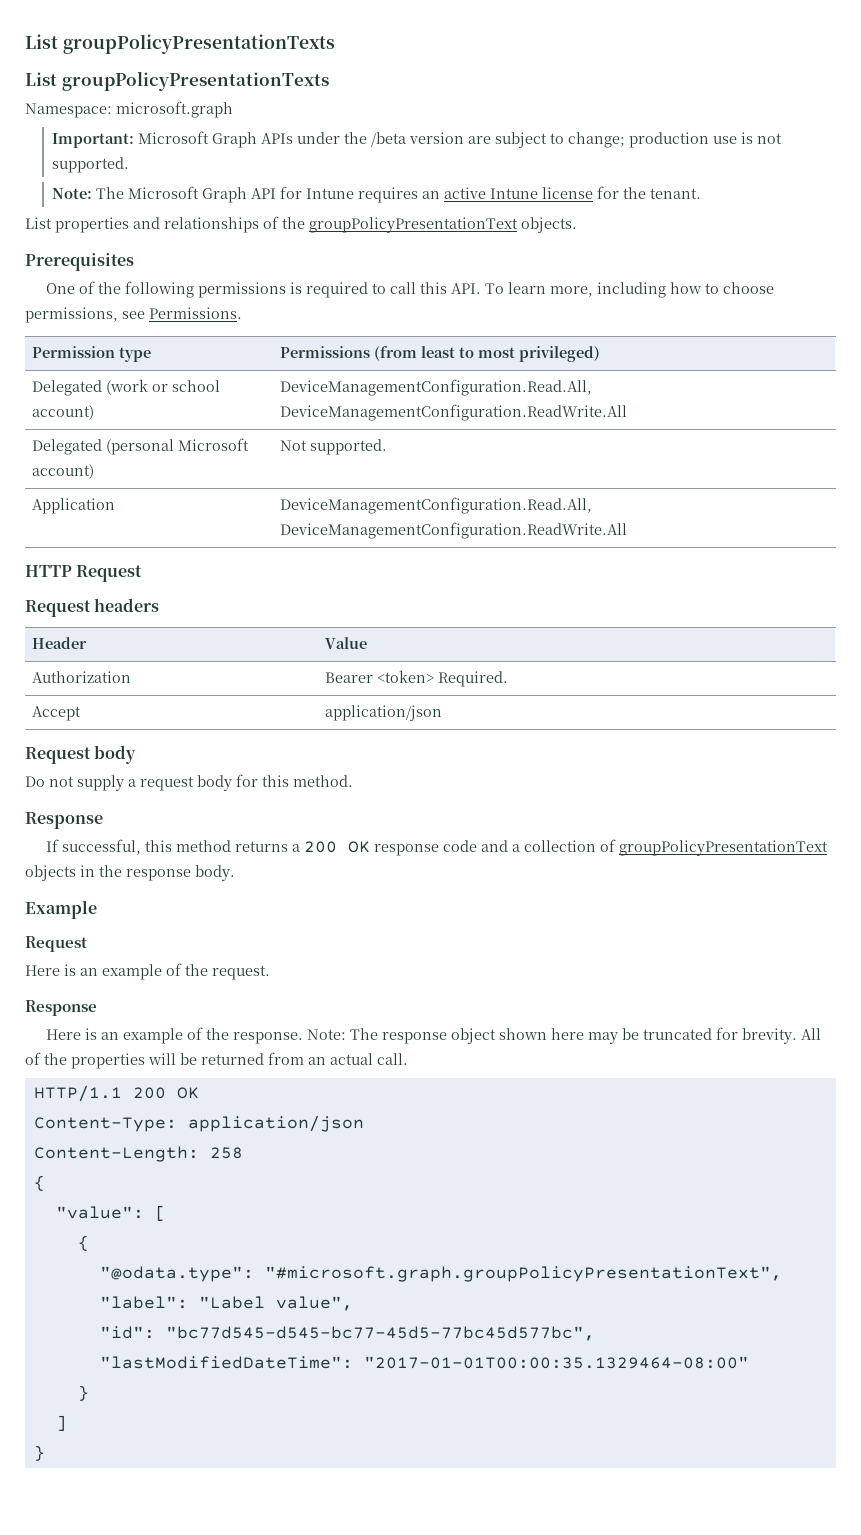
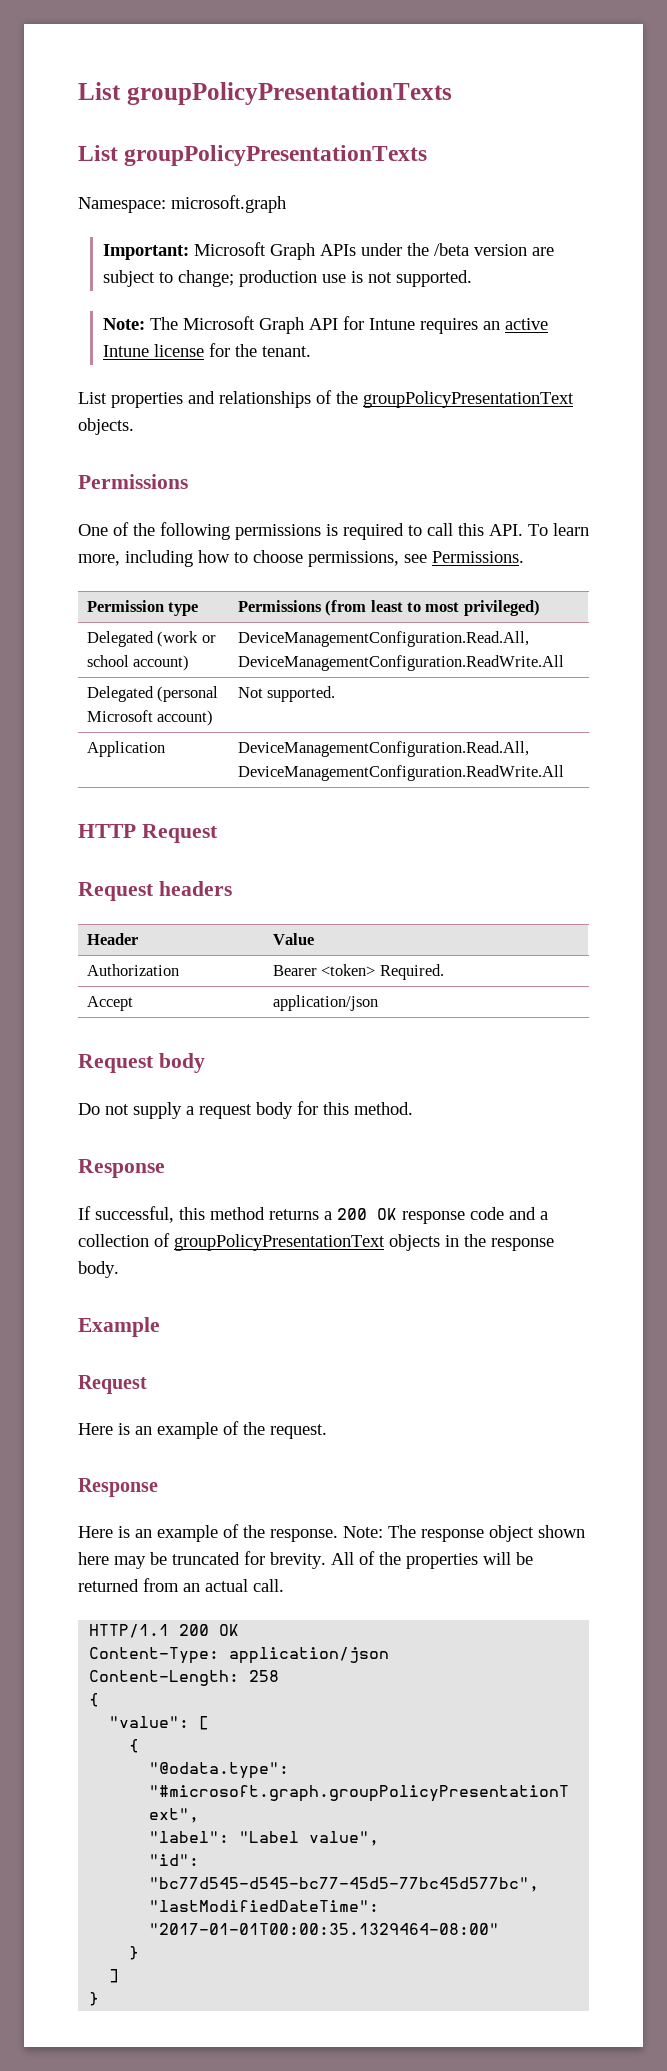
[25,253,134,271] Prerequisites -> [78,474,188,489] Permissions

